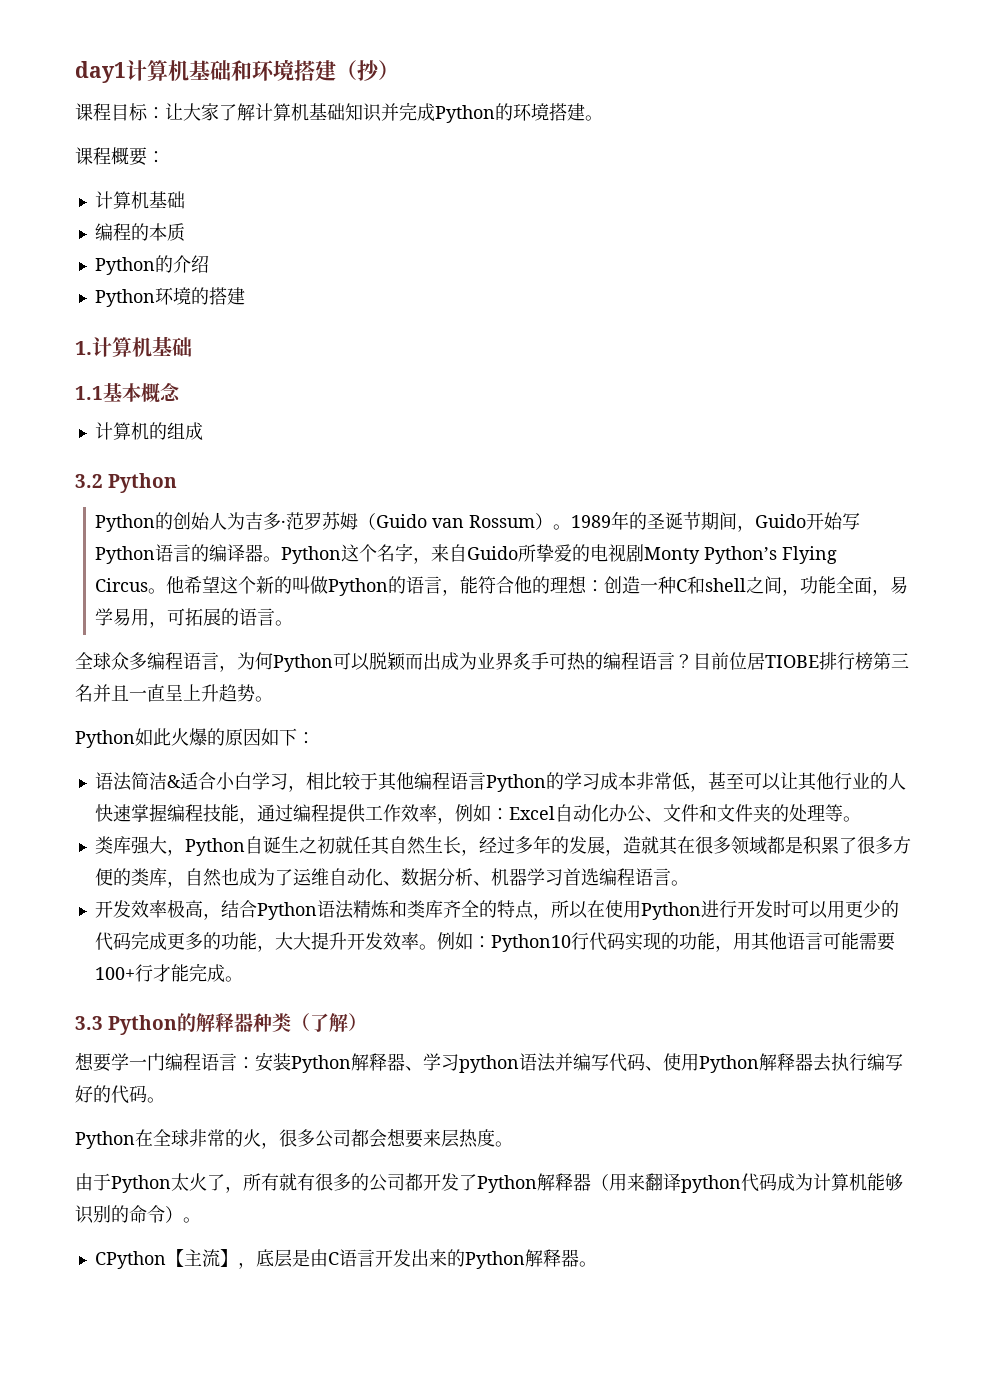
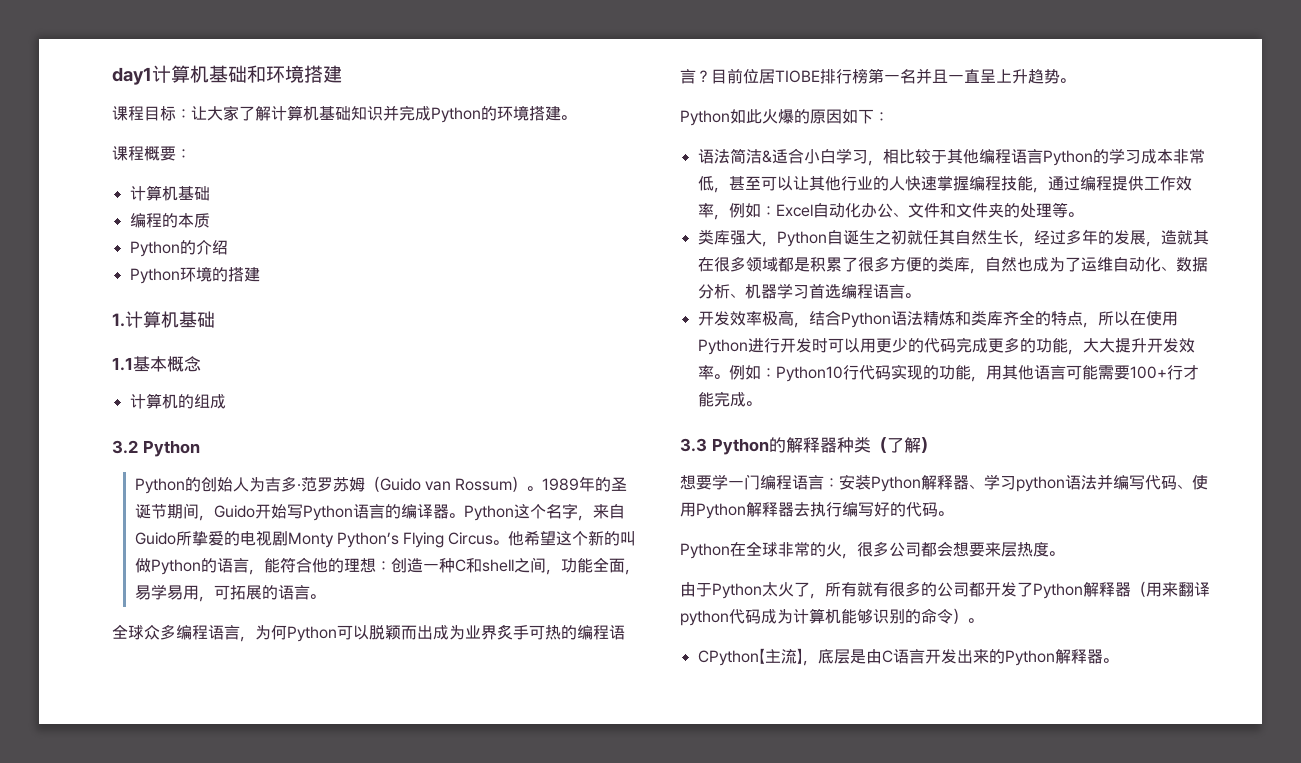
[336,60,399,81] （抄） -> (342, 74) none
[891,653,909,668] 三 -> [884,75,900,82] 一

